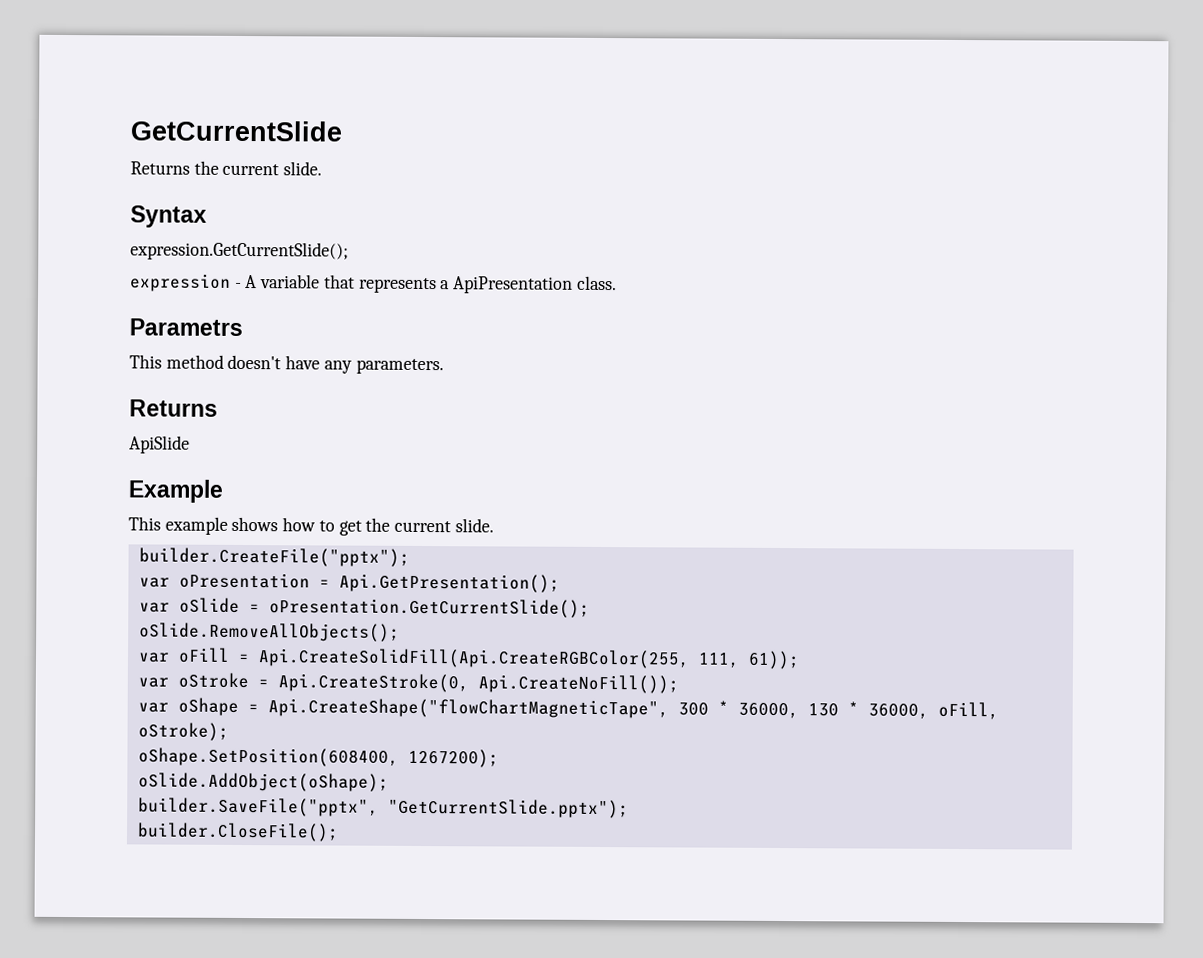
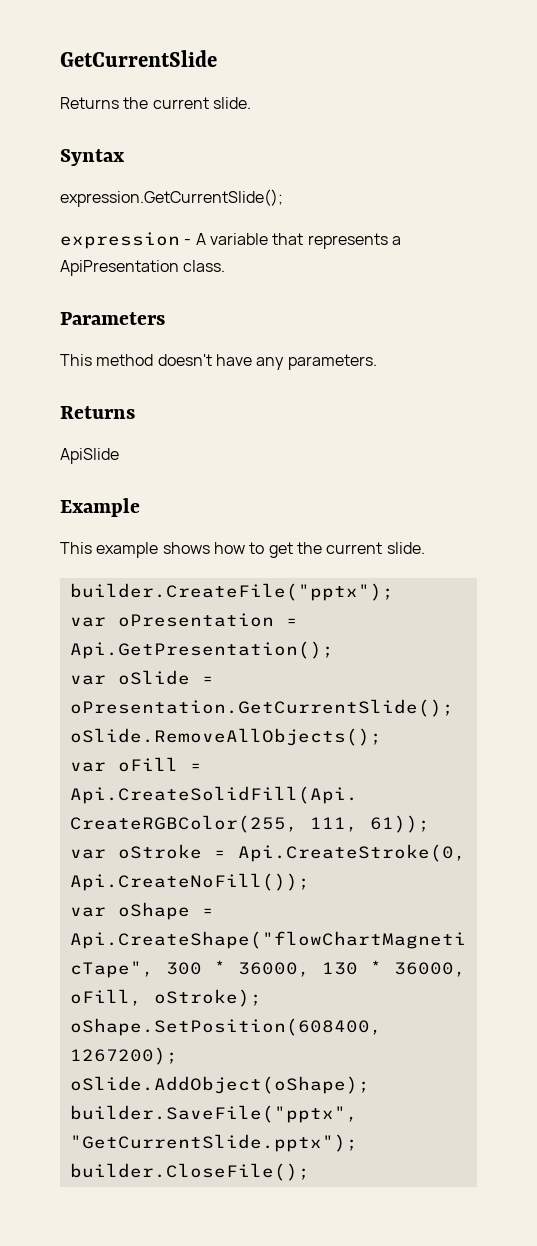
[129,318,243,336] Parametrs -> [60,312,165,325] Parameters

